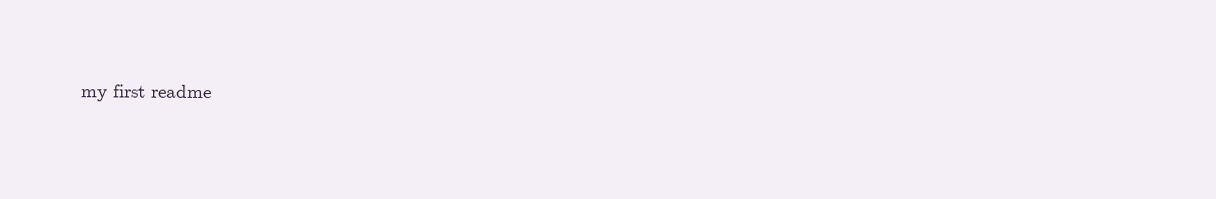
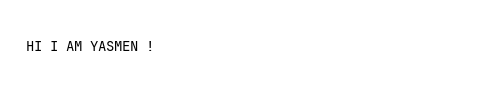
[80,84,212,102] my first readme -> [26,41,154,51] HI I AM YASMEN !

